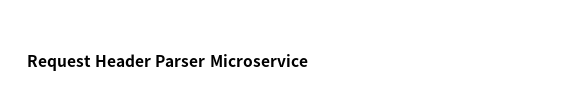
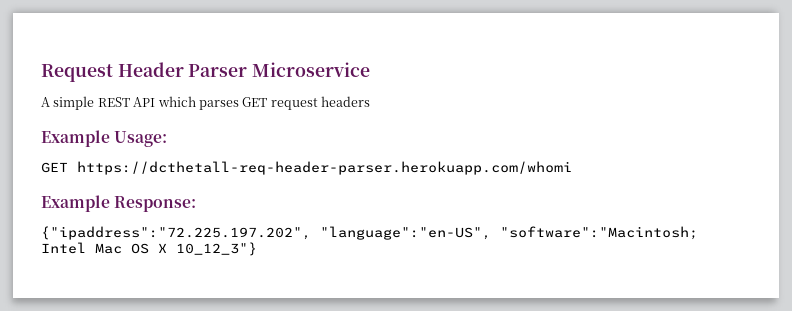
(308, 60) none -> [41,96,370,110] [41,130,168,147] [41,161,572,175] [41,195,197,212] [41,226,698,240] [41,242,257,256] // A simple REST API which parses GET request headers // Example Usage: // GET https://dcthetall-req-header-parser.herokuapp.com/whomi // Example Response: // {"ipaddress":"72.225.197.202", "language":"en-US", "software":"Macintosh; Intel Mac OS X 10_12_3"}

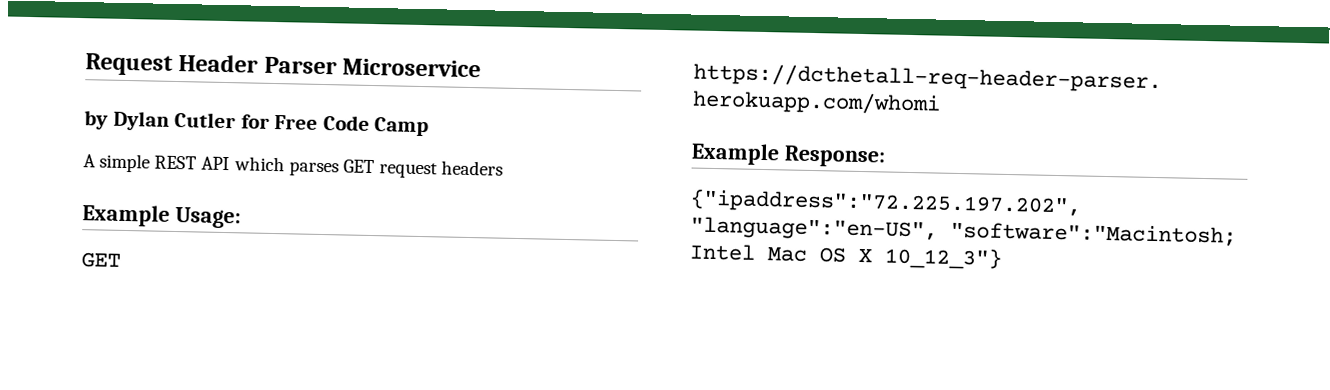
(371, 69) none -> [84,110,430,137] // by Dylan Cutler for Free Code Camp

